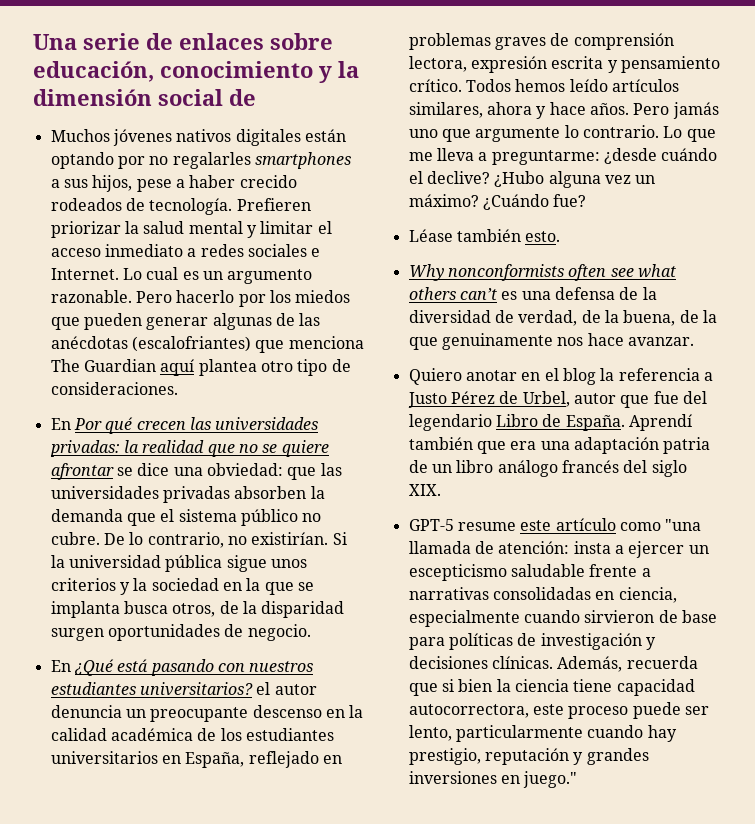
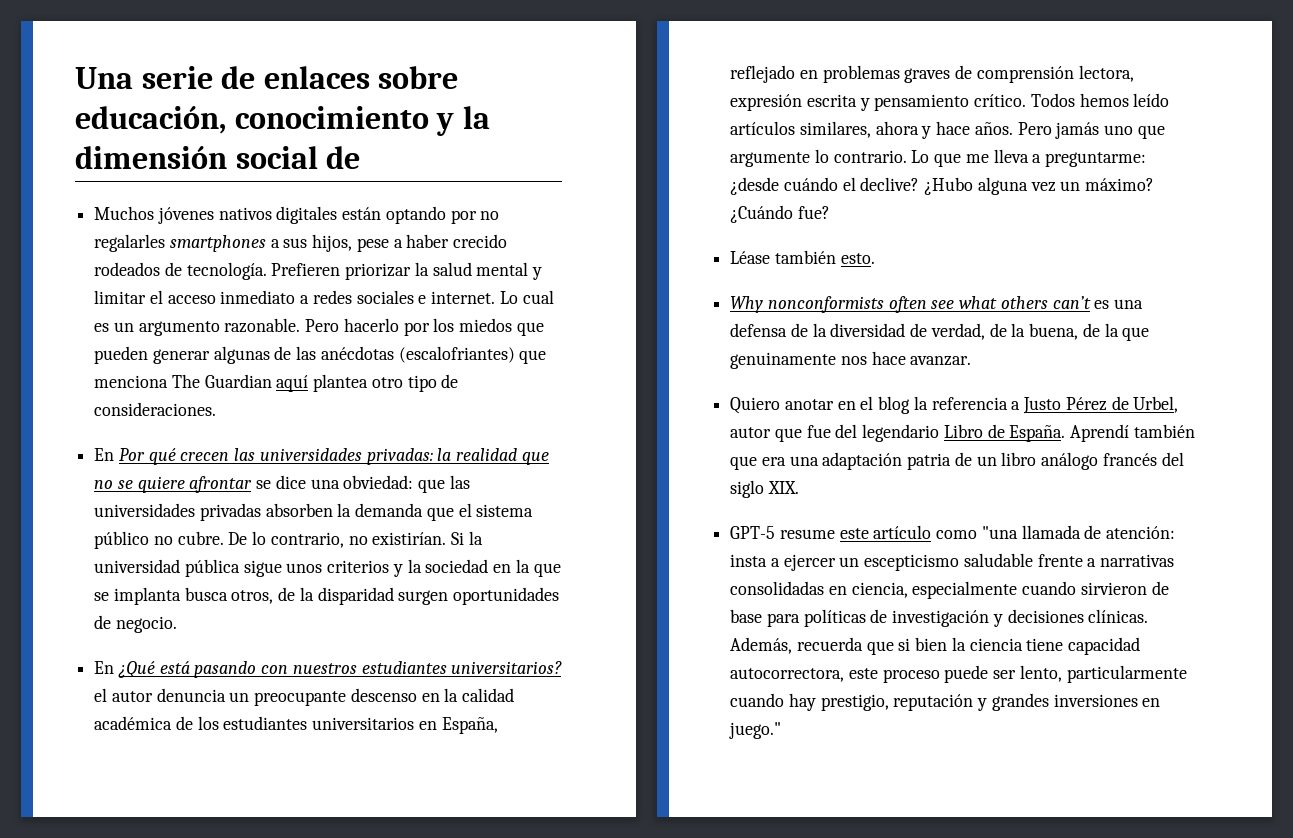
[50,268,119,280] Internet. -> [431,291,496,304] internet.

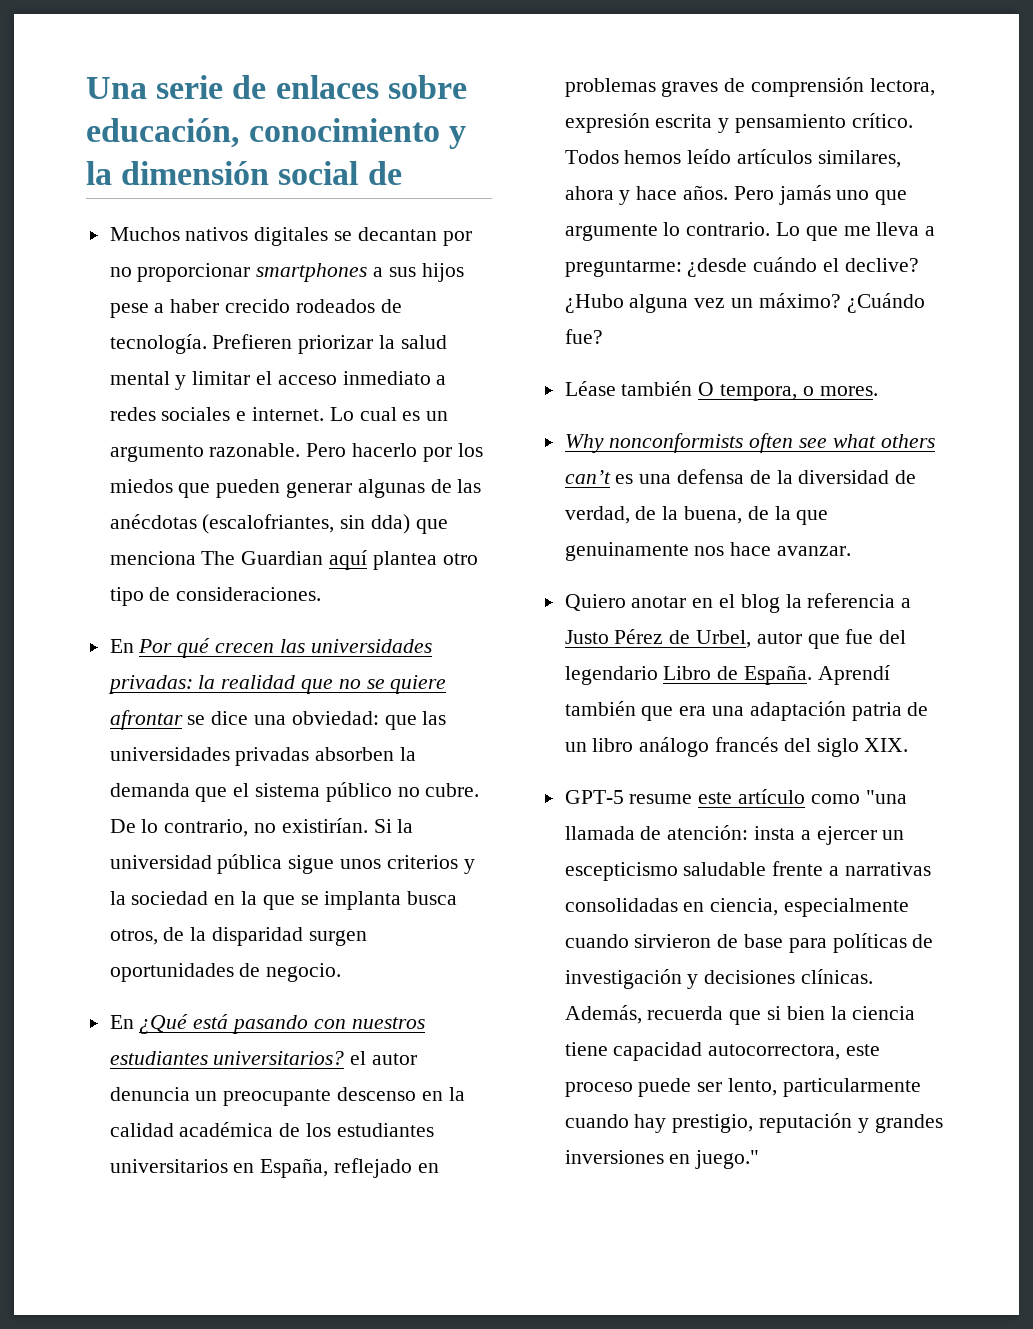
[157,207,214,224] jóvenes -> (180, 234) none
[342,206,446,224] están optando -> [334,227,437,241] se decantan
[94,234,166,252] regalarles -> [137,263,251,282] proporcionar
[312,234,353,252] hijos, -> [421,263,464,282] hijos
[398,346,515,363] (escalofriantes) -> [202,514,411,534] (escalofriantes, sin dda)
[840,253,875,264] esto. -> [698,382,878,401] O tempora, o mores.

